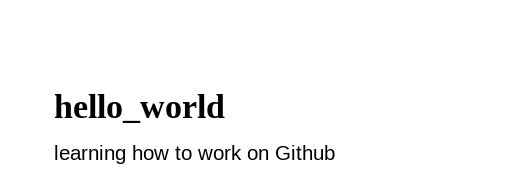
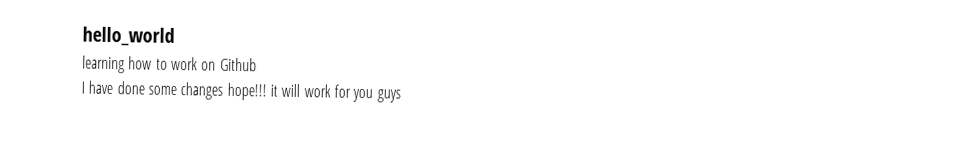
(335, 152) none -> [81,80,401,103] // I have done some changes hope!!! it will work for you guys

